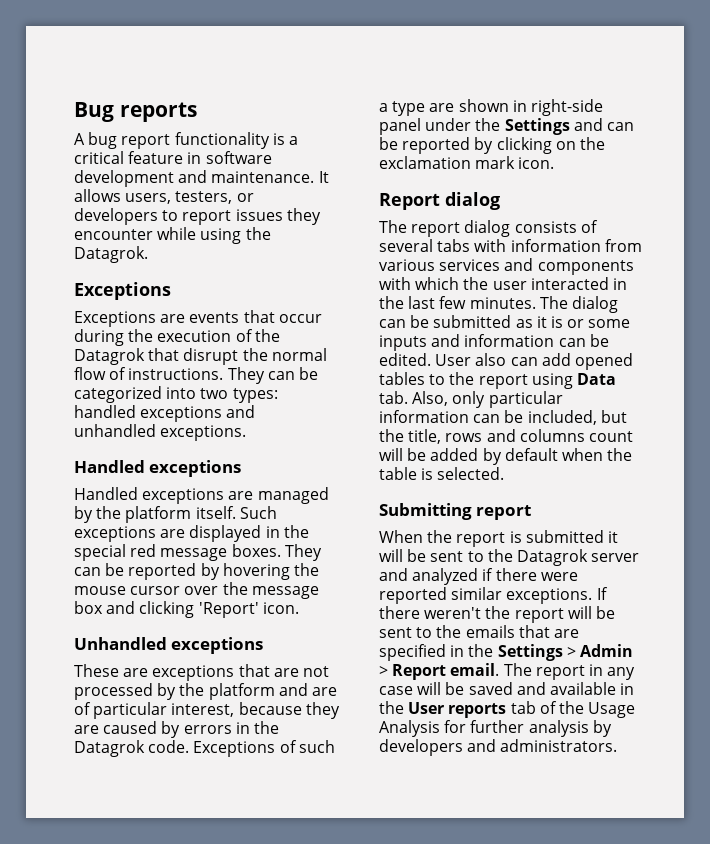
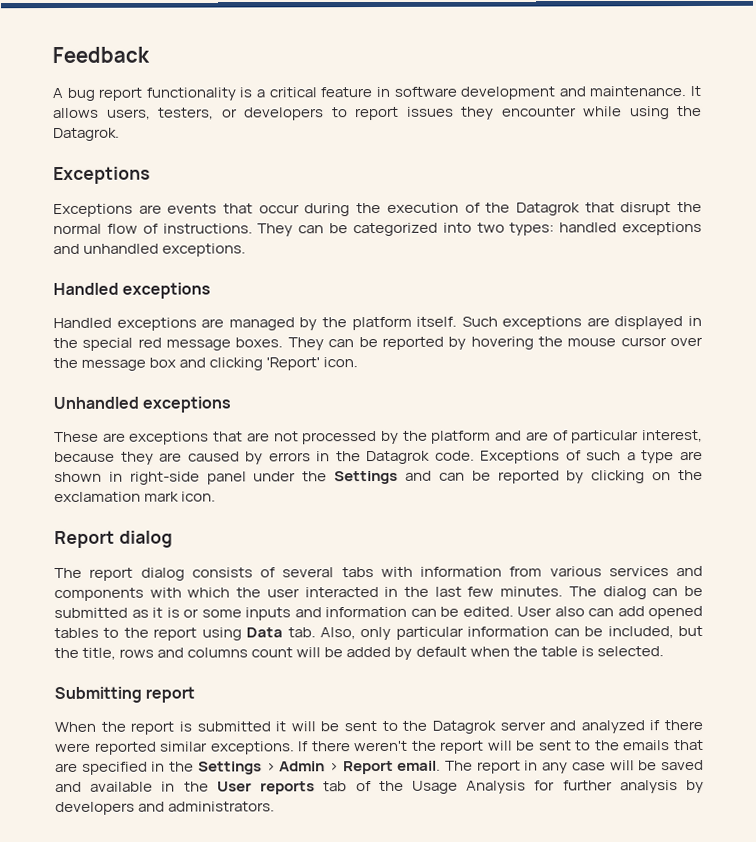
[74,102,197,122] Bug reports -> [52,46,150,64] Feedback

